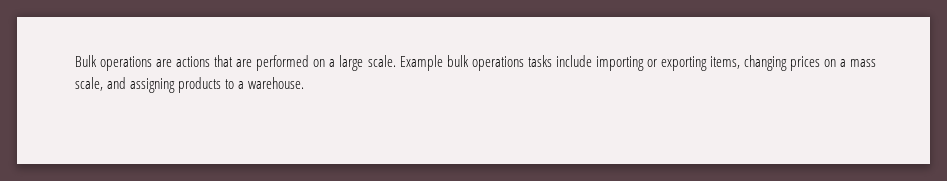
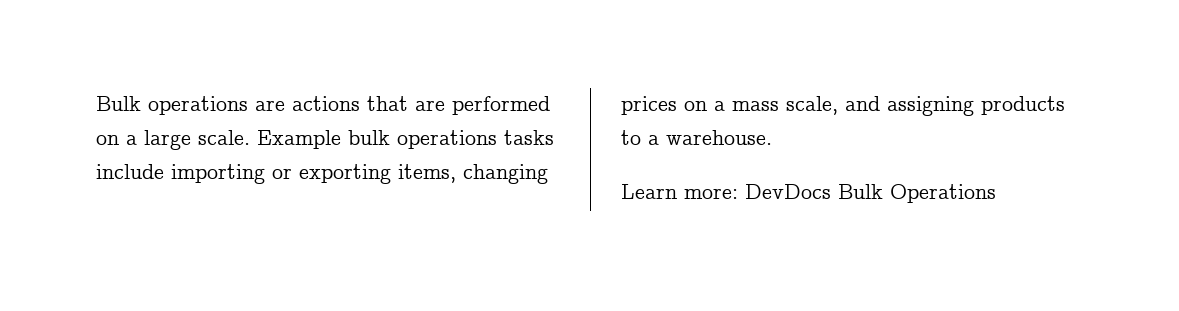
(305, 83) none -> [621,184,996,203] // Learn more: DevDocs Bulk Operations

